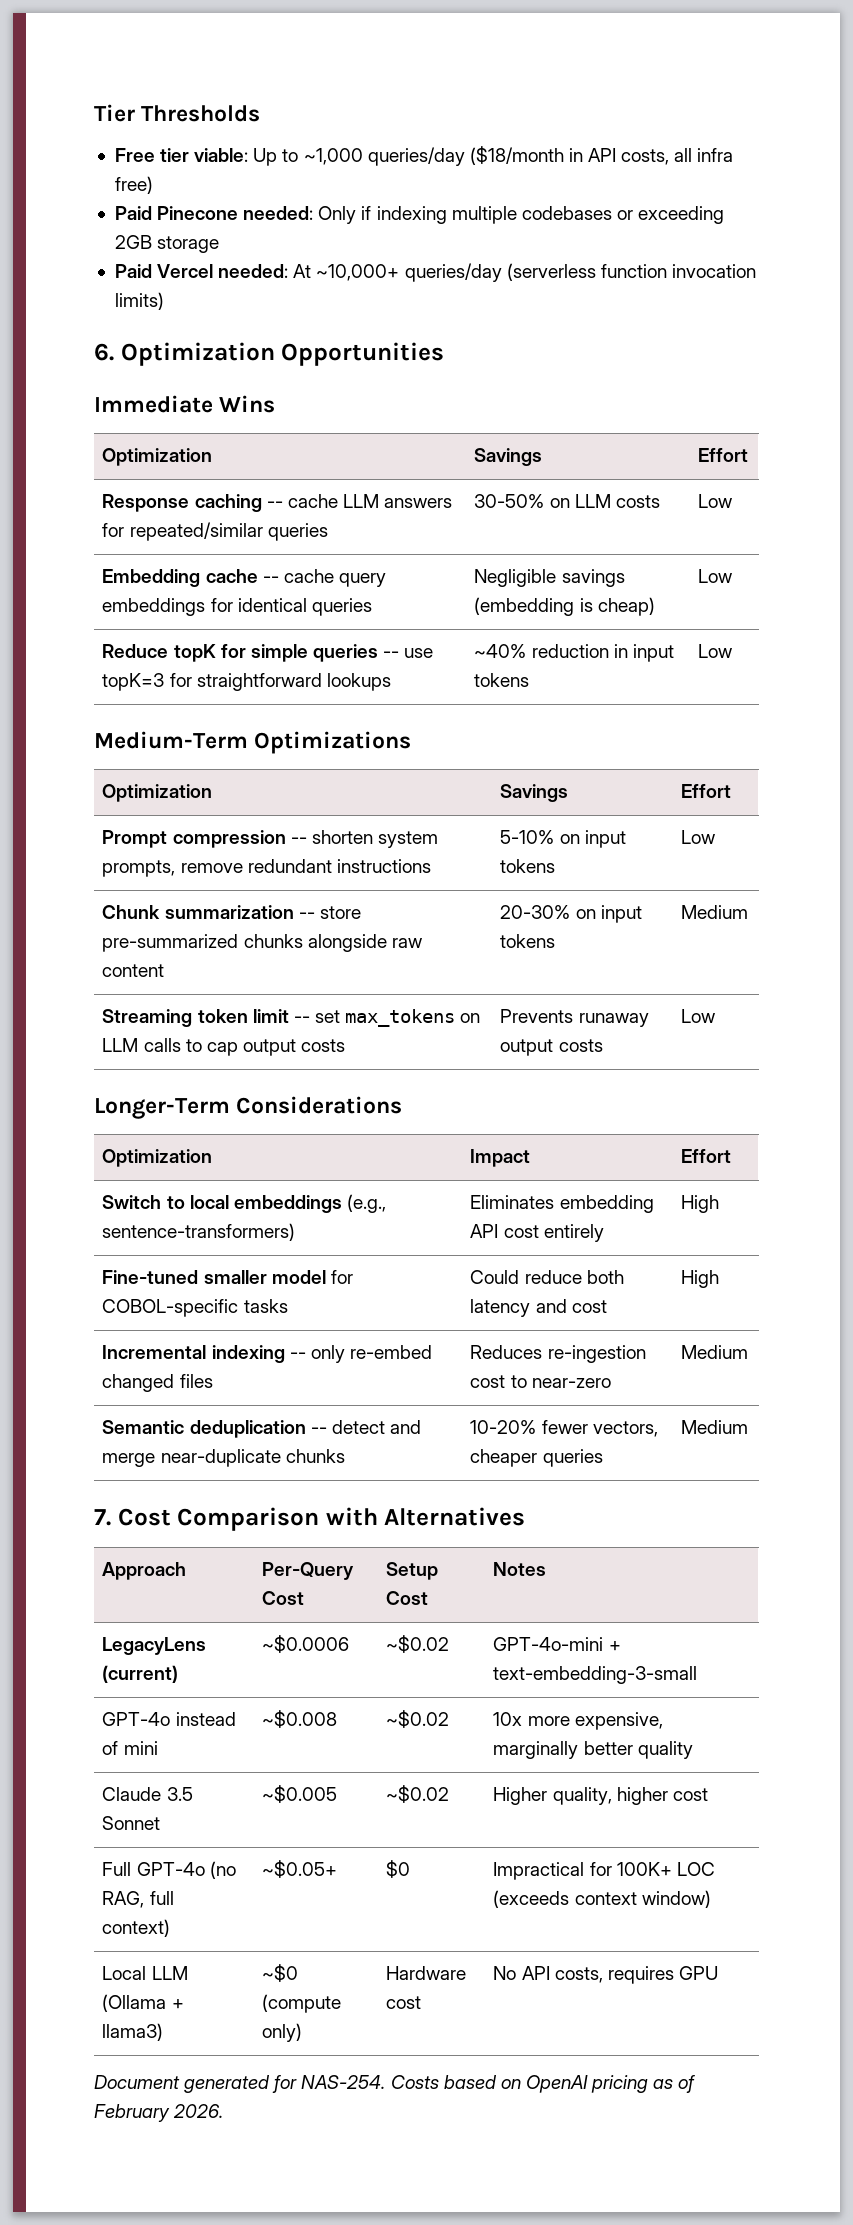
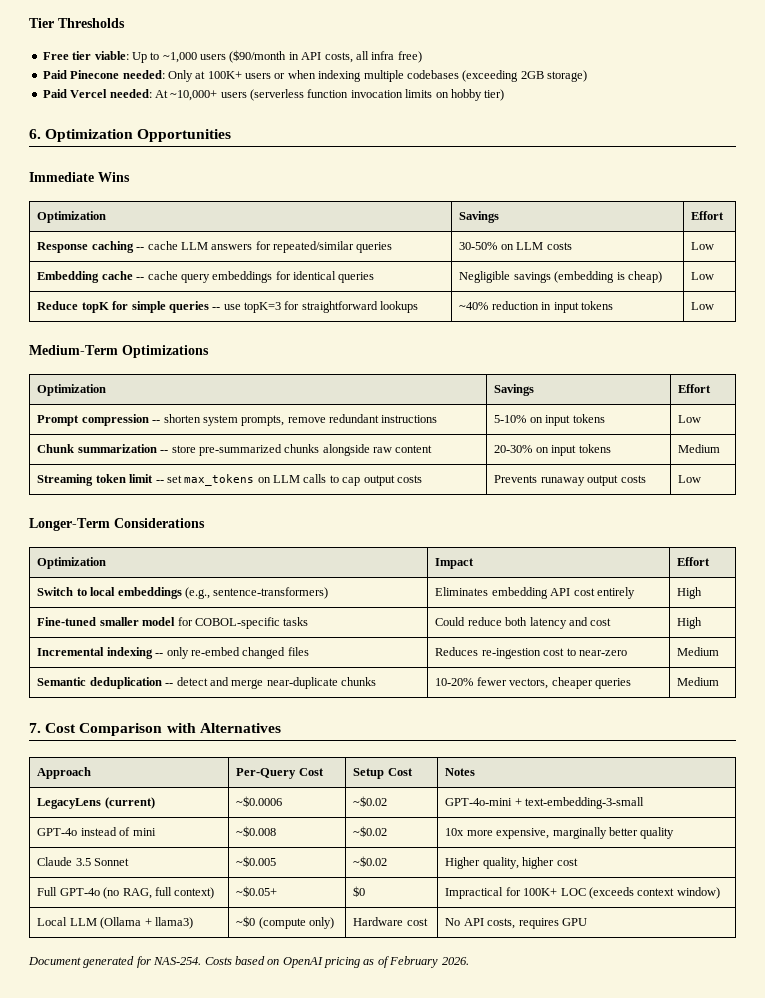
[367,146,564,166] queries/day ($18/month -> [200,50,287,63] users ($90/month
[361,206,725,224] [114,235,220,253] if indexing multiple codebases or exceeding 2GB storage -> [195,70,587,82] at 100K+ users or when indexing multiple codebases (exceeding 2GB storage)
[404,263,502,282] queries/day -> [220,92,247,98] users
[114,292,164,310] limits) -> [405,89,505,101] limits on hobby tier)

